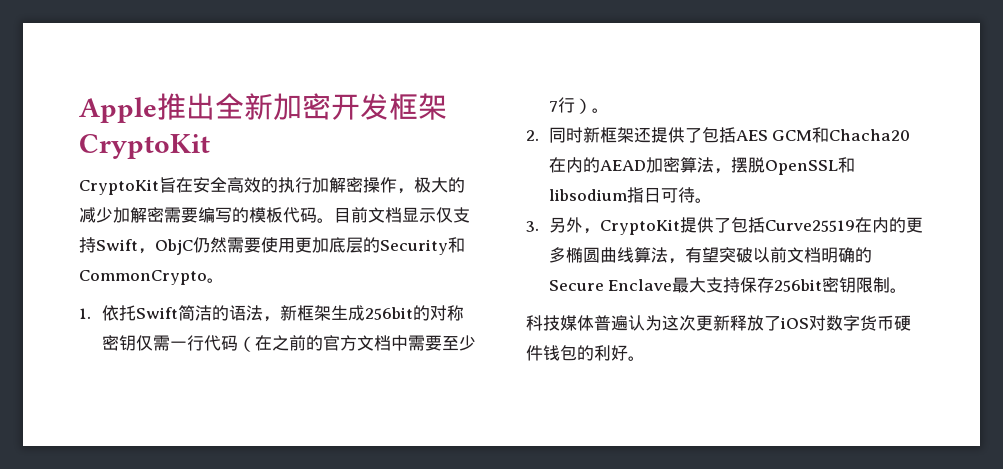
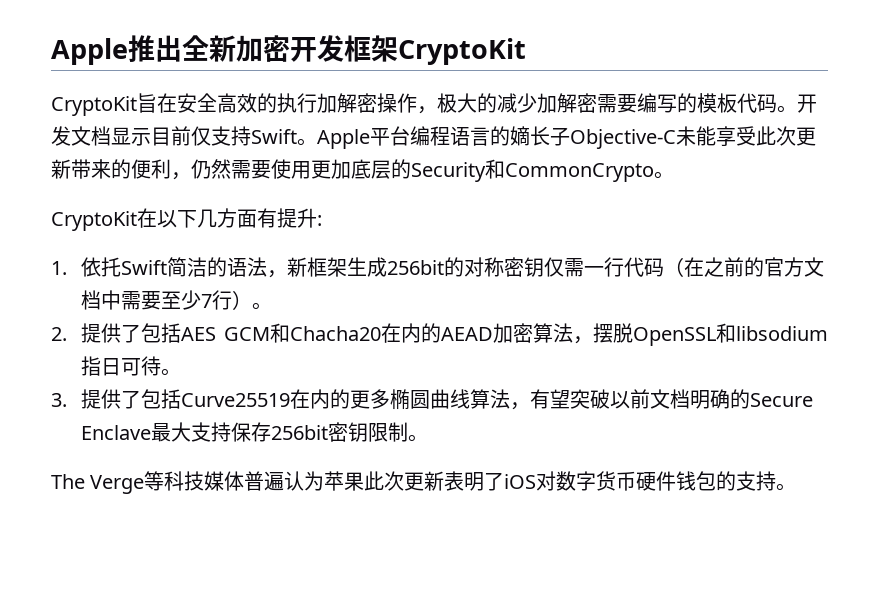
[334,207,368,223] 目前 -> [797,94,817,113] [51,126,71,146] 开发
(436, 215) none -> [151,126,191,146] 目前
[138,239,193,255] ，ObjC -> [297,126,816,149] [51,159,191,180] 。Apple平台编程语言的嫡长子Objective-C未能享受此次更新带来的便利，
(224, 280) none -> [51,208,322,231] // CryptoKit在以下几方面有提升:
[548,127,651,143] 同时新框架还 -> (67, 334) none
[548,217,680,235] 另外，CryptoKit -> (67, 400) none
(908, 290) none -> [51,471,165,494] The Verge等
[662,315,764,331] 这次更新释放 -> [324,471,485,491] 苹果此次更新表明
[594,345,628,361] 利好 -> [736,471,777,491] 支持

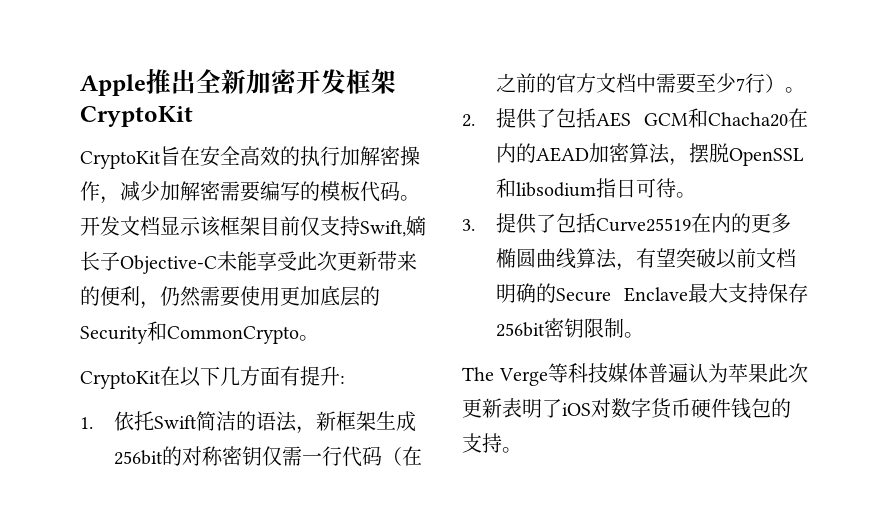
[437,93,497,113] 极大的 -> (120, 200) none
(151, 137) none -> [200,216,260,237] 该框架
[251,126,510,149] Swift。Apple平台编程语言的 -> [360,220,406,237] Swift,

